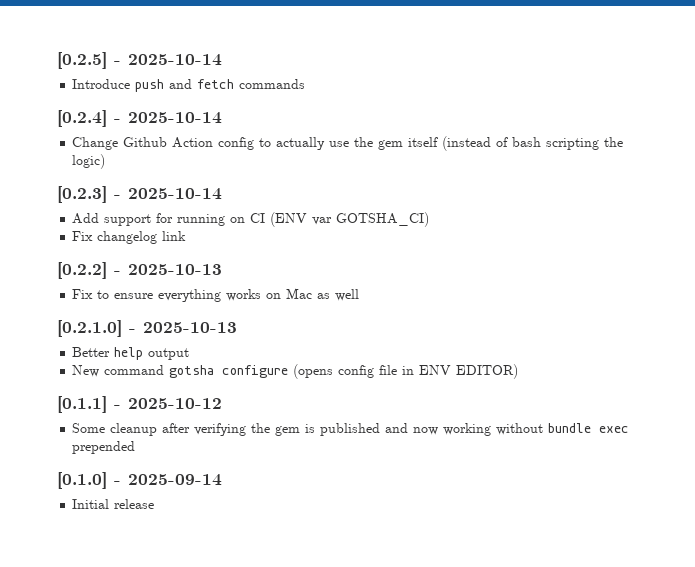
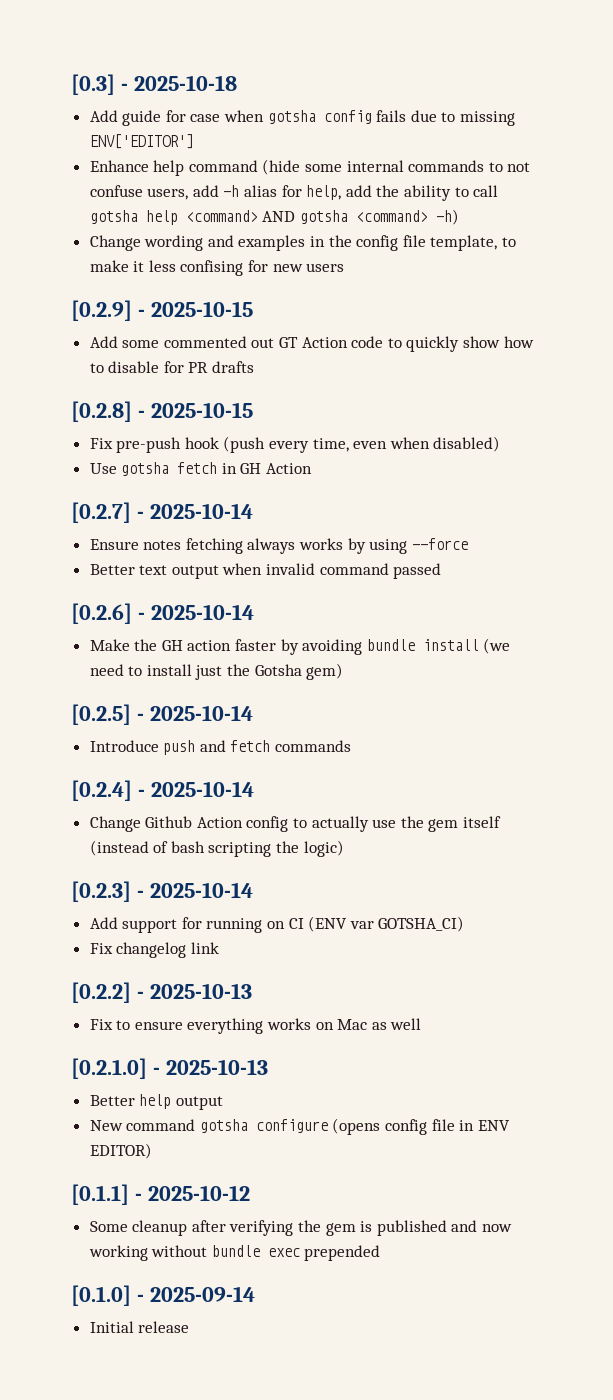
(57, 60) none -> [71,74,237,95] [89,110,516,126] [89,134,194,149] [89,159,531,176] [89,185,499,201] [89,209,459,225] [89,235,517,251] [89,260,345,276] [71,300,253,321] [89,336,534,352] [89,361,255,373] [71,401,253,422] [89,436,501,453] [89,462,313,476] [71,502,253,523] [89,538,468,554] [89,563,442,579] [71,603,254,624] [89,638,511,655] [89,663,344,680] [0.3] - 2025-10-18 // Add guide for case when gotsha config fails due to missing ENV['EDITOR'] // Enhance help command (hide some internal commands to not confuse users, add -h alias for help, add the ability to call gotsha help <command> AND gotsha <command> -h) // Change wording and examples in the config file template, to make it less confising for new users // [0.2.9] - 2025-10-15 // Add some commented out GT Action code to quickly show how to disable for PR drafts // [0.2.8] - 2025-10-15 // Fix pre-push hook (push every time, even when disabled) // Use gotsha fetch in GH Action // [0.2.7] - 2025-10-14 // Ensure notes fetching always works by using --force // Better text output when invalid command passed // [0.2.6] - 2025-10-14 // Make the GH action faster by avoiding bundle install (we need to install just the Gotsha gem) //

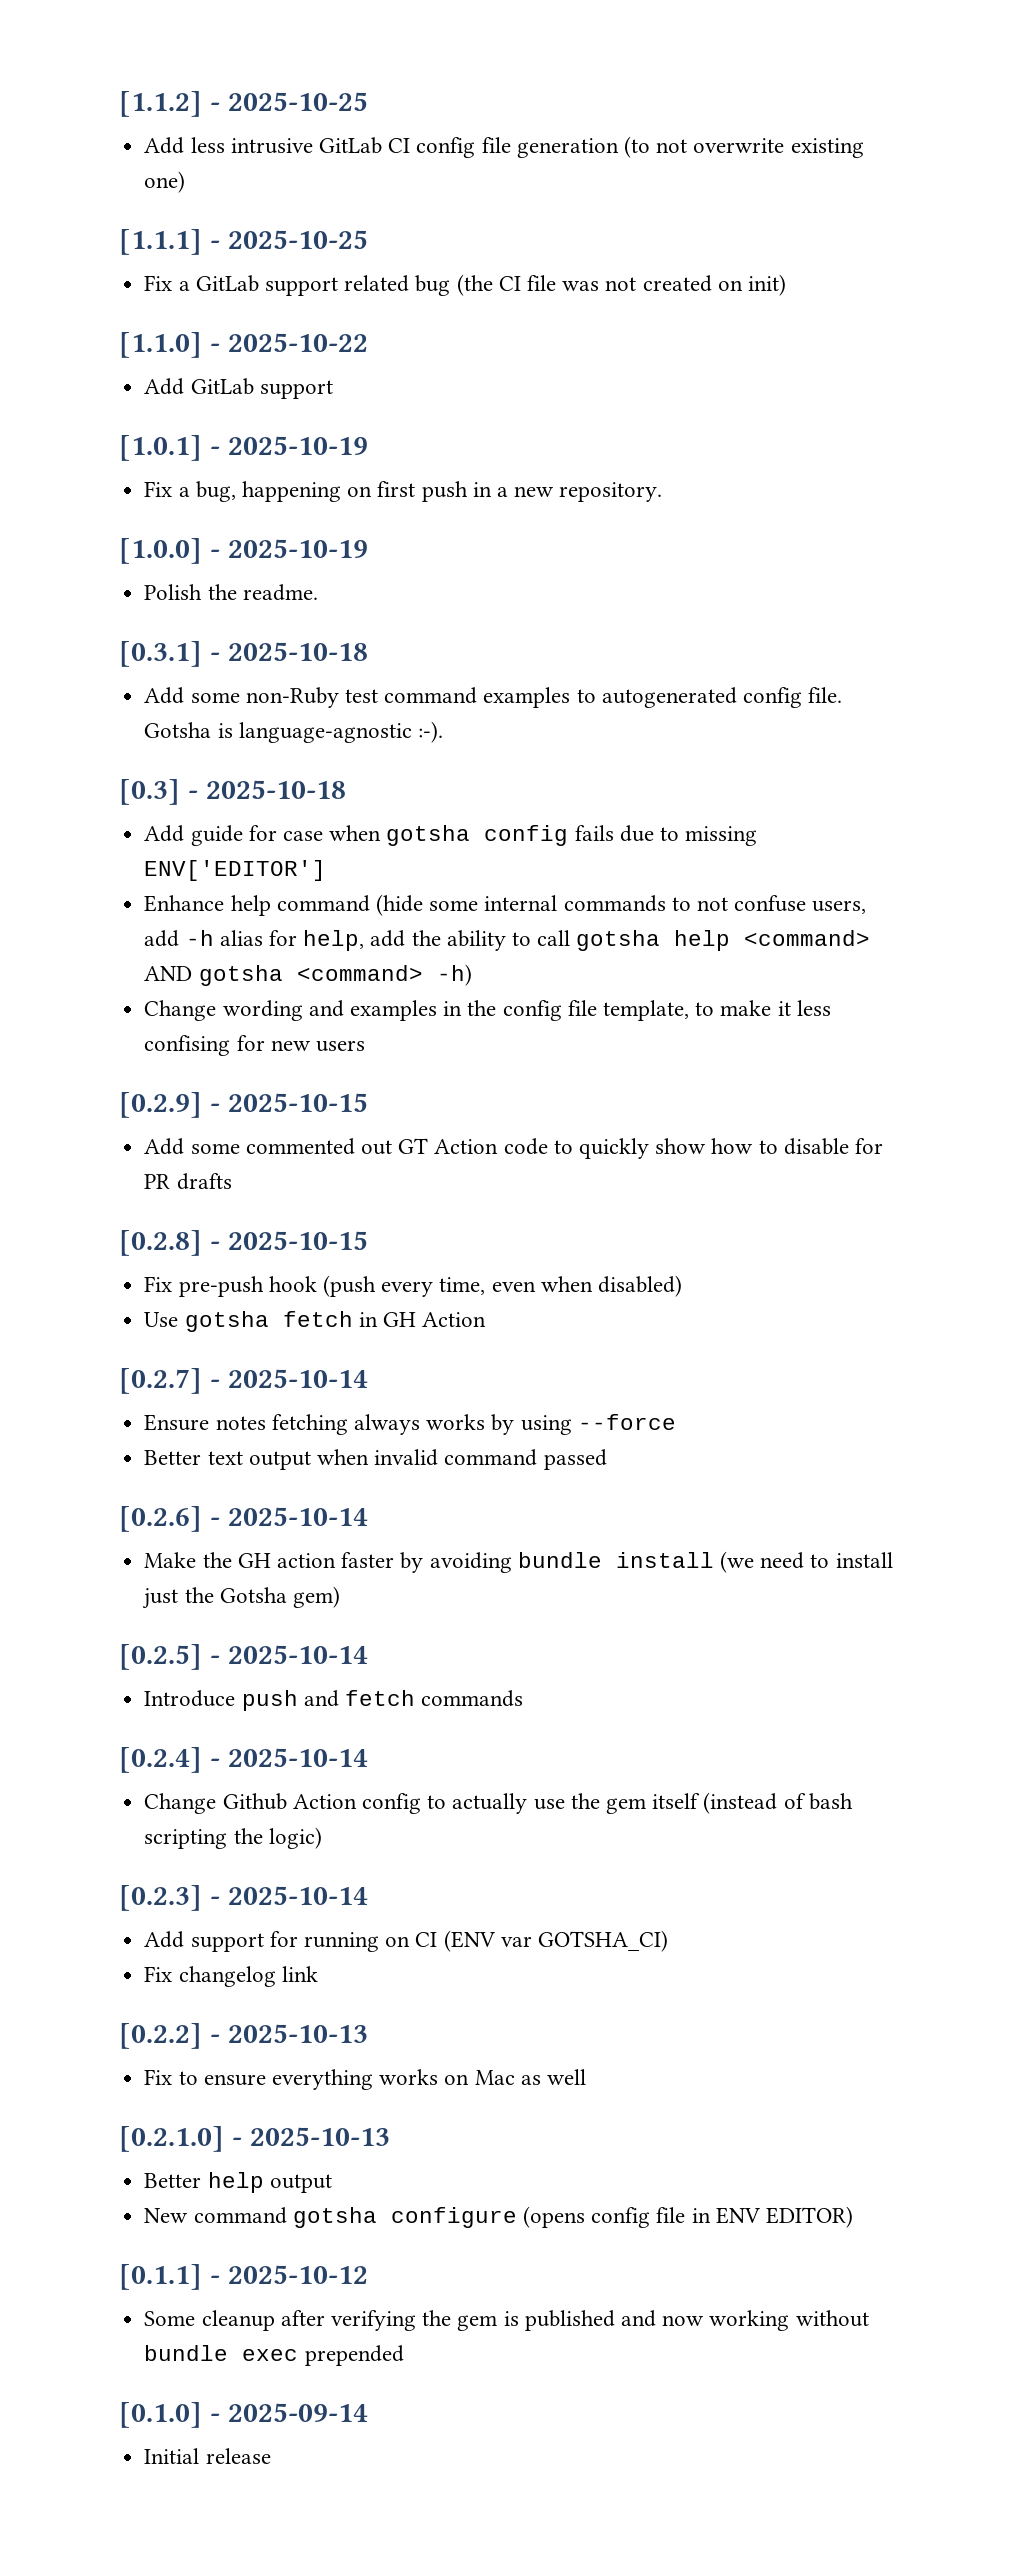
(71, 84) none -> [119,91,368,117] [144,136,864,158] [144,171,186,193] [119,229,368,255] [144,274,787,296] [119,332,368,358] [144,378,333,399] [119,435,368,461] [144,481,663,502] [119,538,368,564] [144,584,318,601] [119,641,368,667] [144,687,843,708] [144,721,443,743] [1.1.2] - 2025-10-25 // Add less intrusive GitLab CI config file generation (to not overwrite existing one) // [1.1.1] - 2025-10-25 // Fix a GitLab support related bug (the CI file was not created on init) // [1.1.0] - 2025-10-22 // Add GitLab support // [1.0.1] - 2025-10-19 // Fix a bug, happening on first push in a new repository. // [1.0.0] - 2025-10-19 // Polish the readme. // [0.3.1] - 2025-10-18 // Add some non-Ruby test command examples to autogenerated config file. Gotsha is language-agnostic :-). //

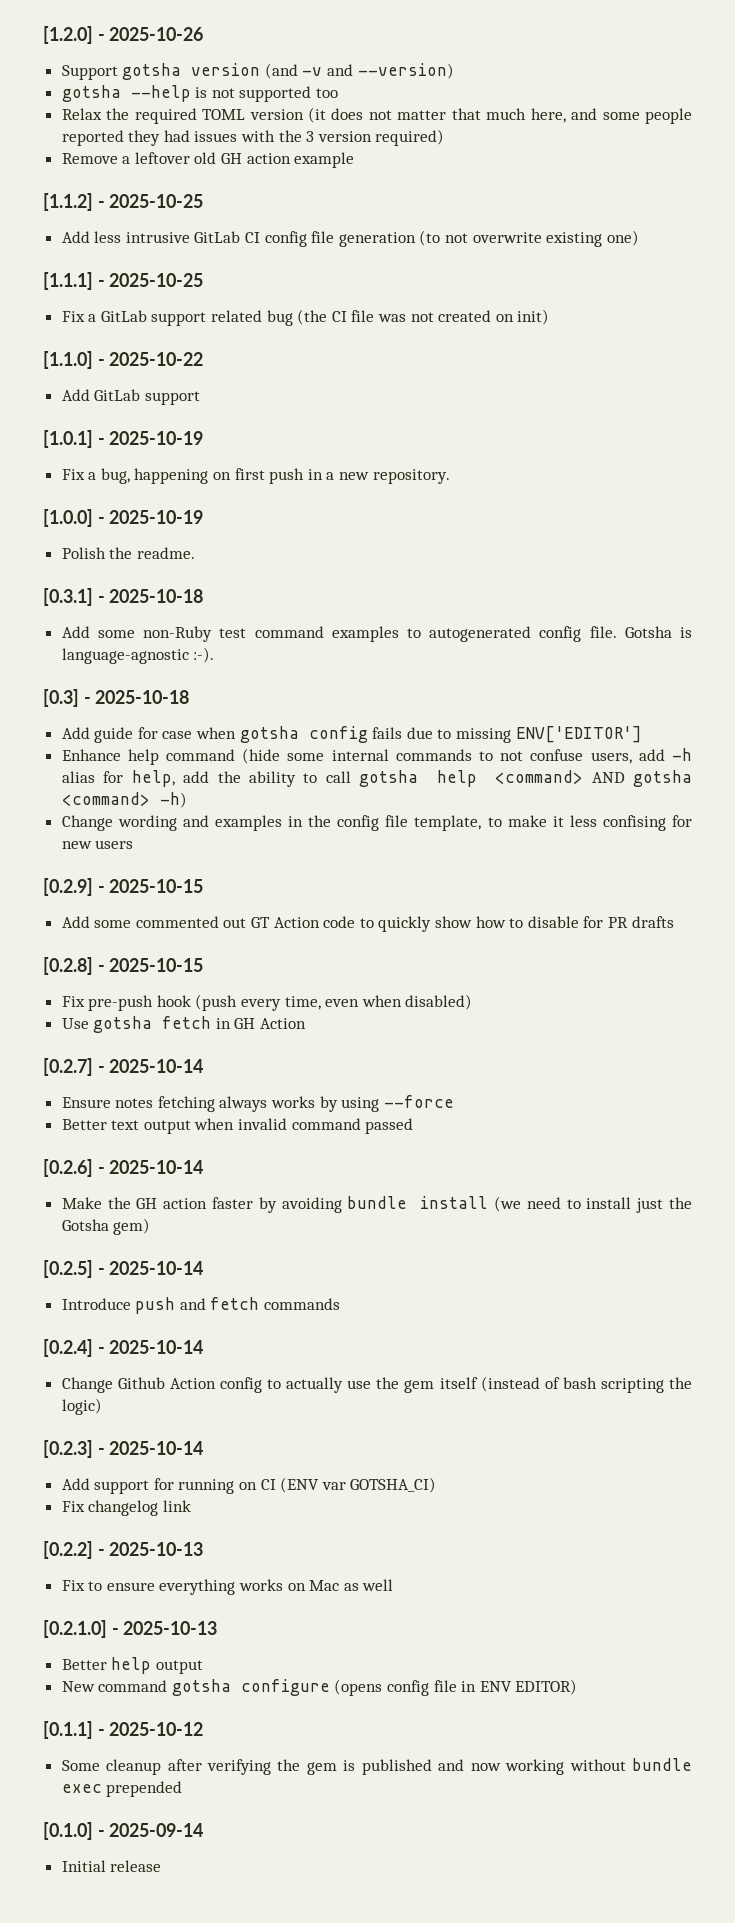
(119, 104) none -> [43,26,204,44] [61,63,454,80] [61,85,339,102] [61,107,692,124] [61,129,445,146] [61,152,355,168] [1.2.0] - 2025-10-26 // Support gotsha version (and -v and --version) // gotsha --help is not supported too // Relax the required TOML version (it does not matter that much here, and some people reported they had issues with the 3 version required) // Remove a leftover old GH action example //

